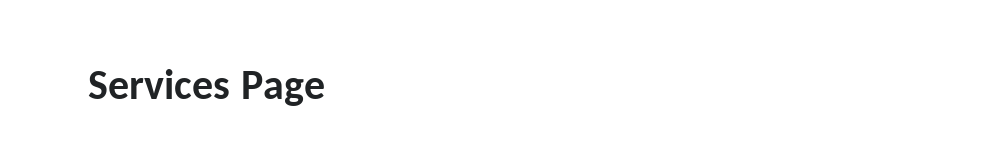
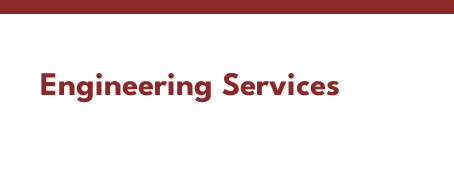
[88,69,326,106] Services Page -> [40,72,340,103] Engineering Services

